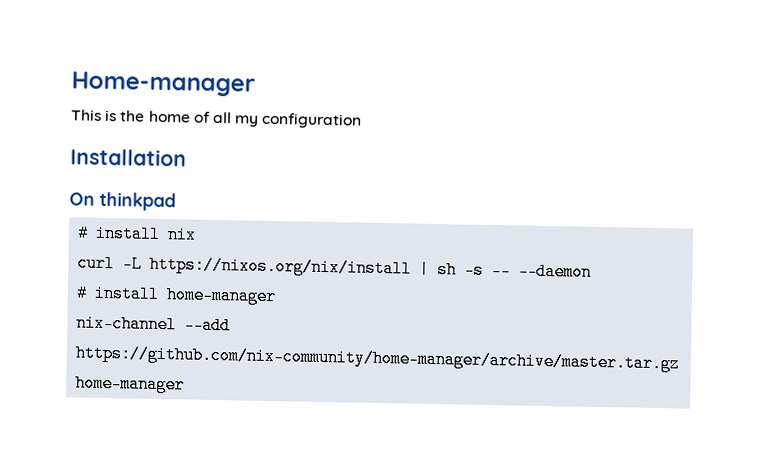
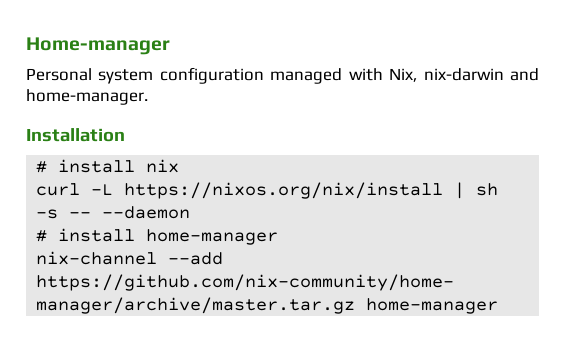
[71,109,363,129] This is the home of all my configuration -> [26,67,539,84] [26,89,148,105] Personal system configuration managed with Nix, nix-darwin and home-manager.
[69,191,176,212] // On thinkpad -> (125, 135) none

